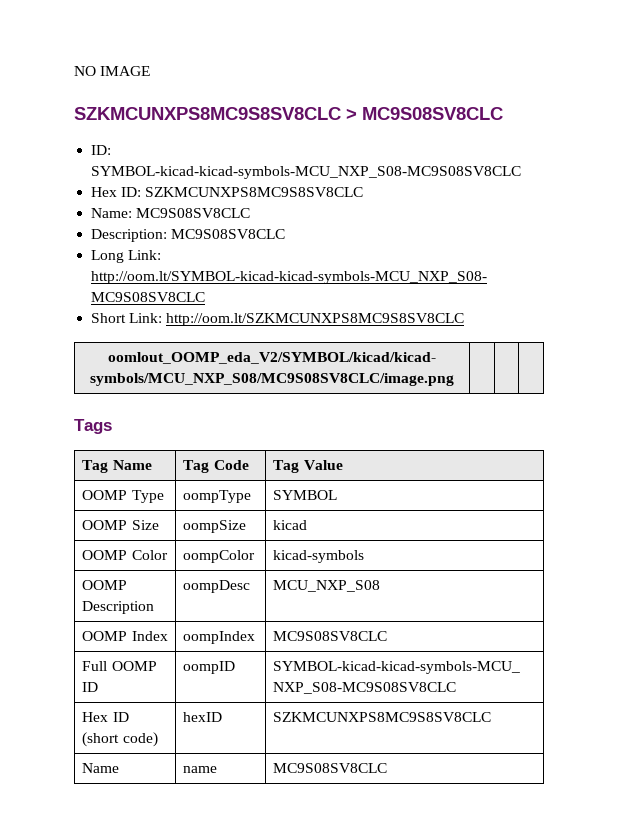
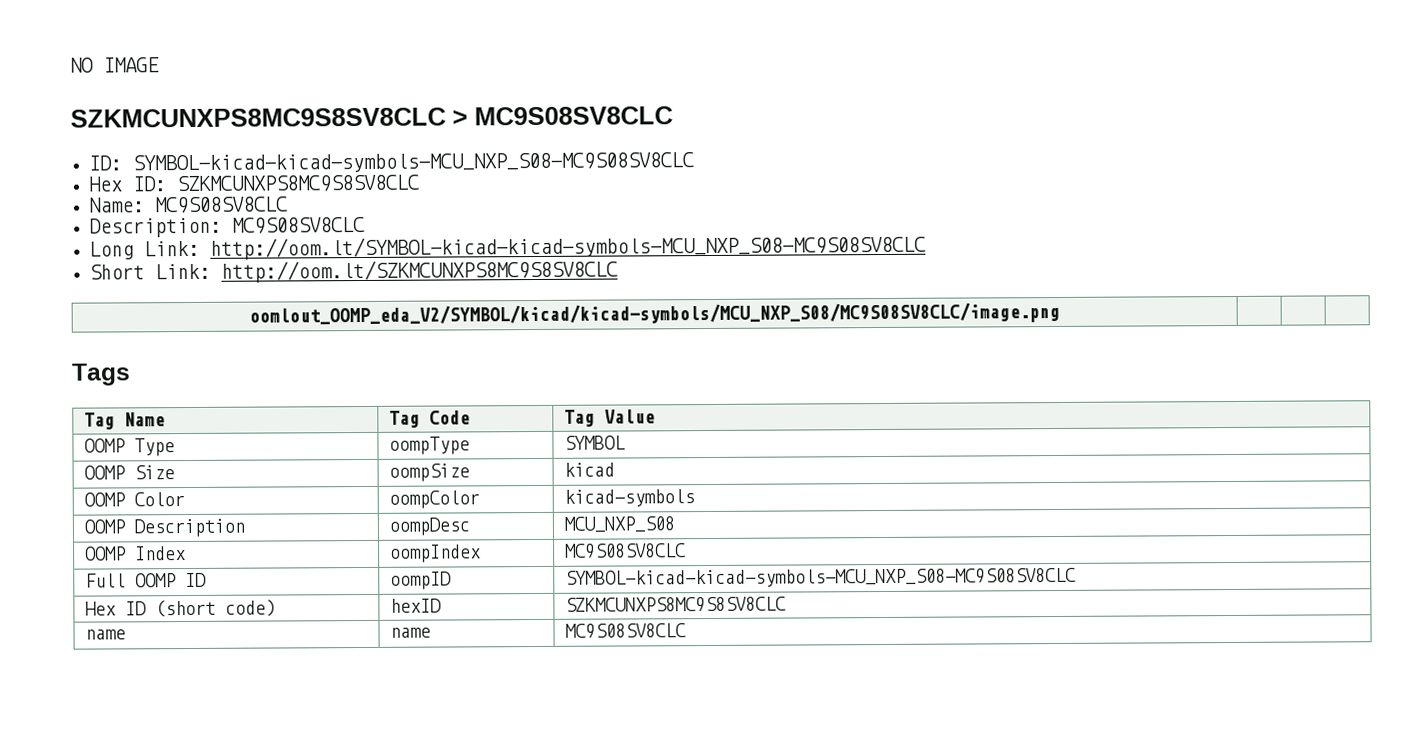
[82,763,120,773] Name -> [84,629,126,640] name

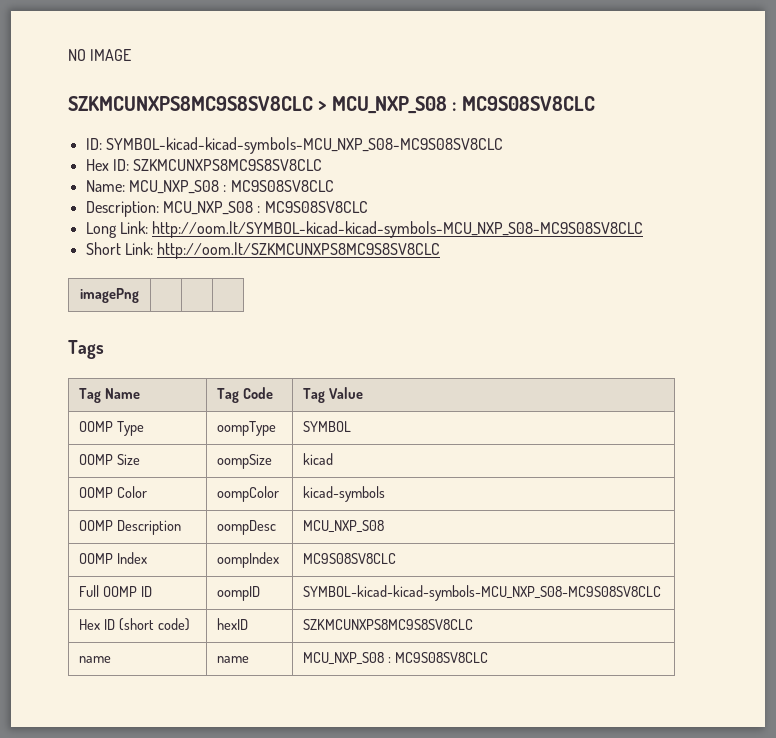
(468, 117) none -> [331,96,457,114] MCU_NXP_S08 :
(146, 205) none -> [128,180,227,194] MCU_NXP_S08 :
(223, 227) none -> [162,201,261,215] MCU_NXP_S08 :
[249,301,1060,327] oomlout_OOMP_eda_V2/SYMBOL/kicad/kicad-symbols/MCU_NXP_S08/MC9S08SV8CLC/image.png -> [80,288,139,303] imagePng
(431, 632) none -> [303,652,392,665] MCU_NXP_S08 :

